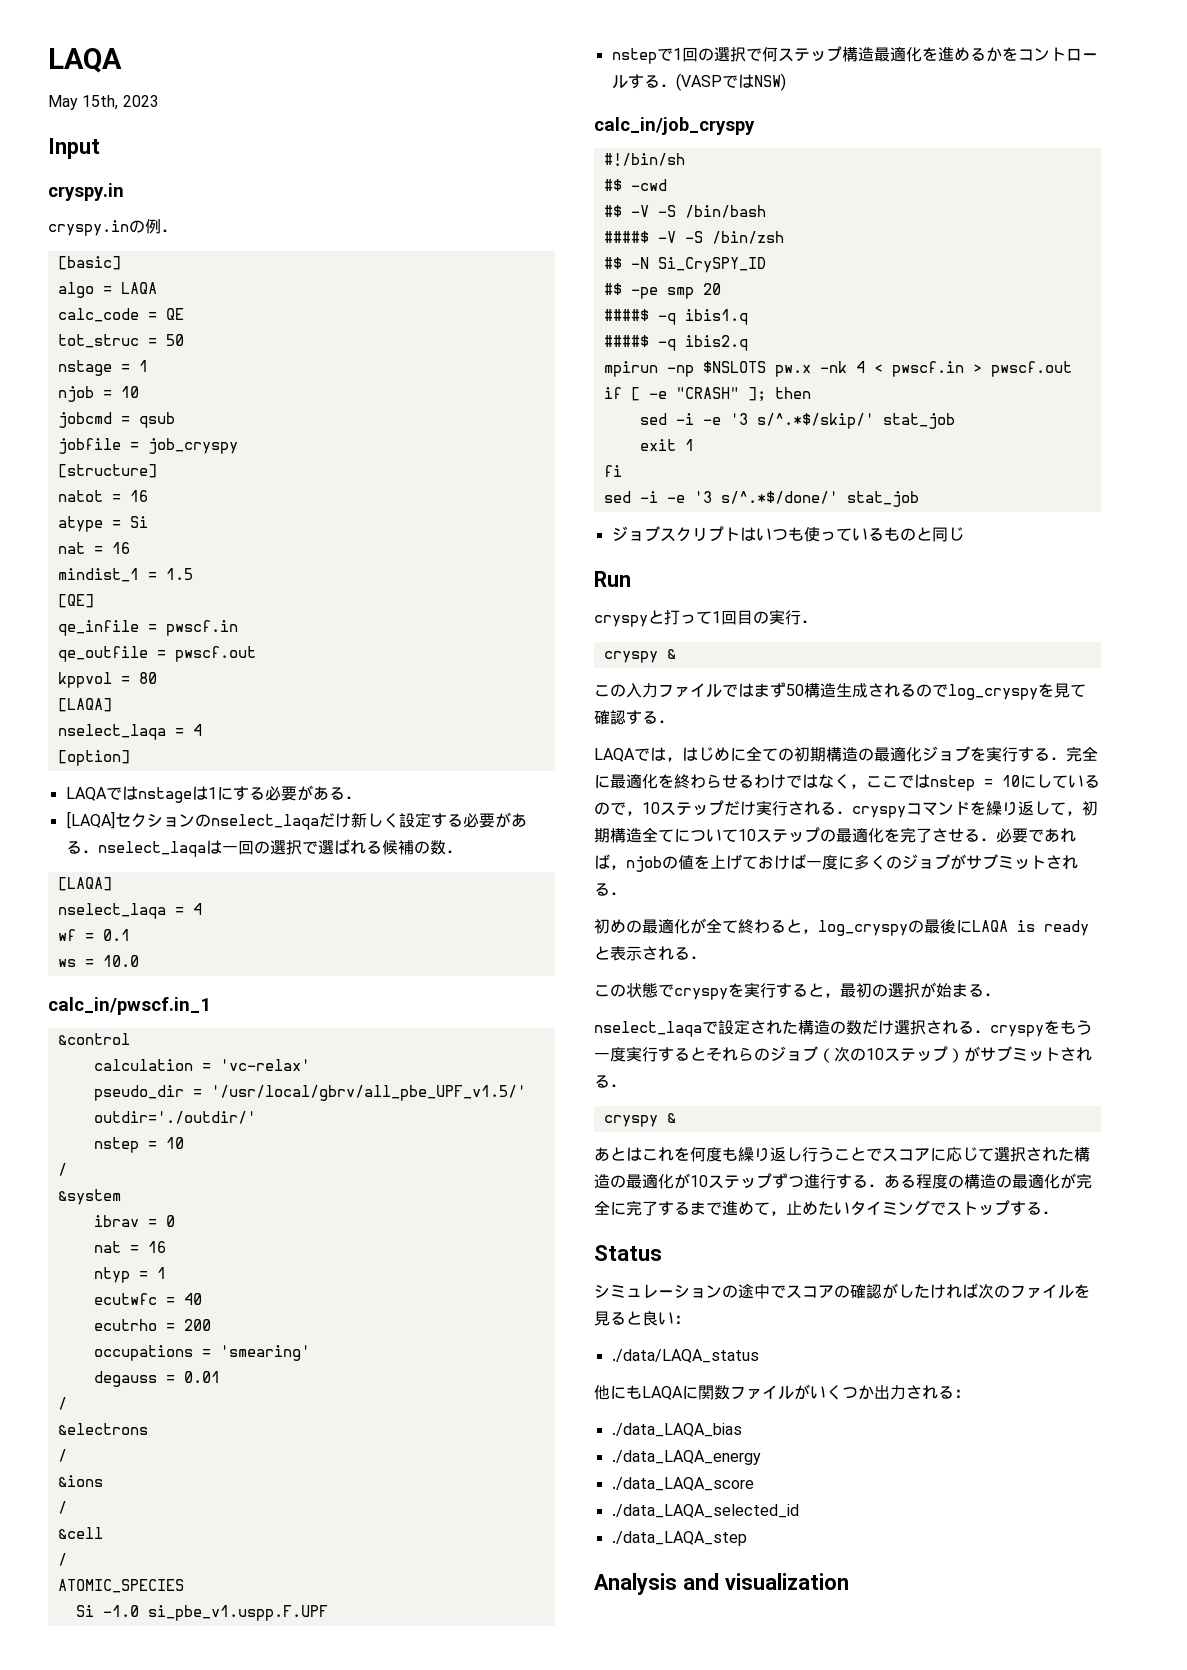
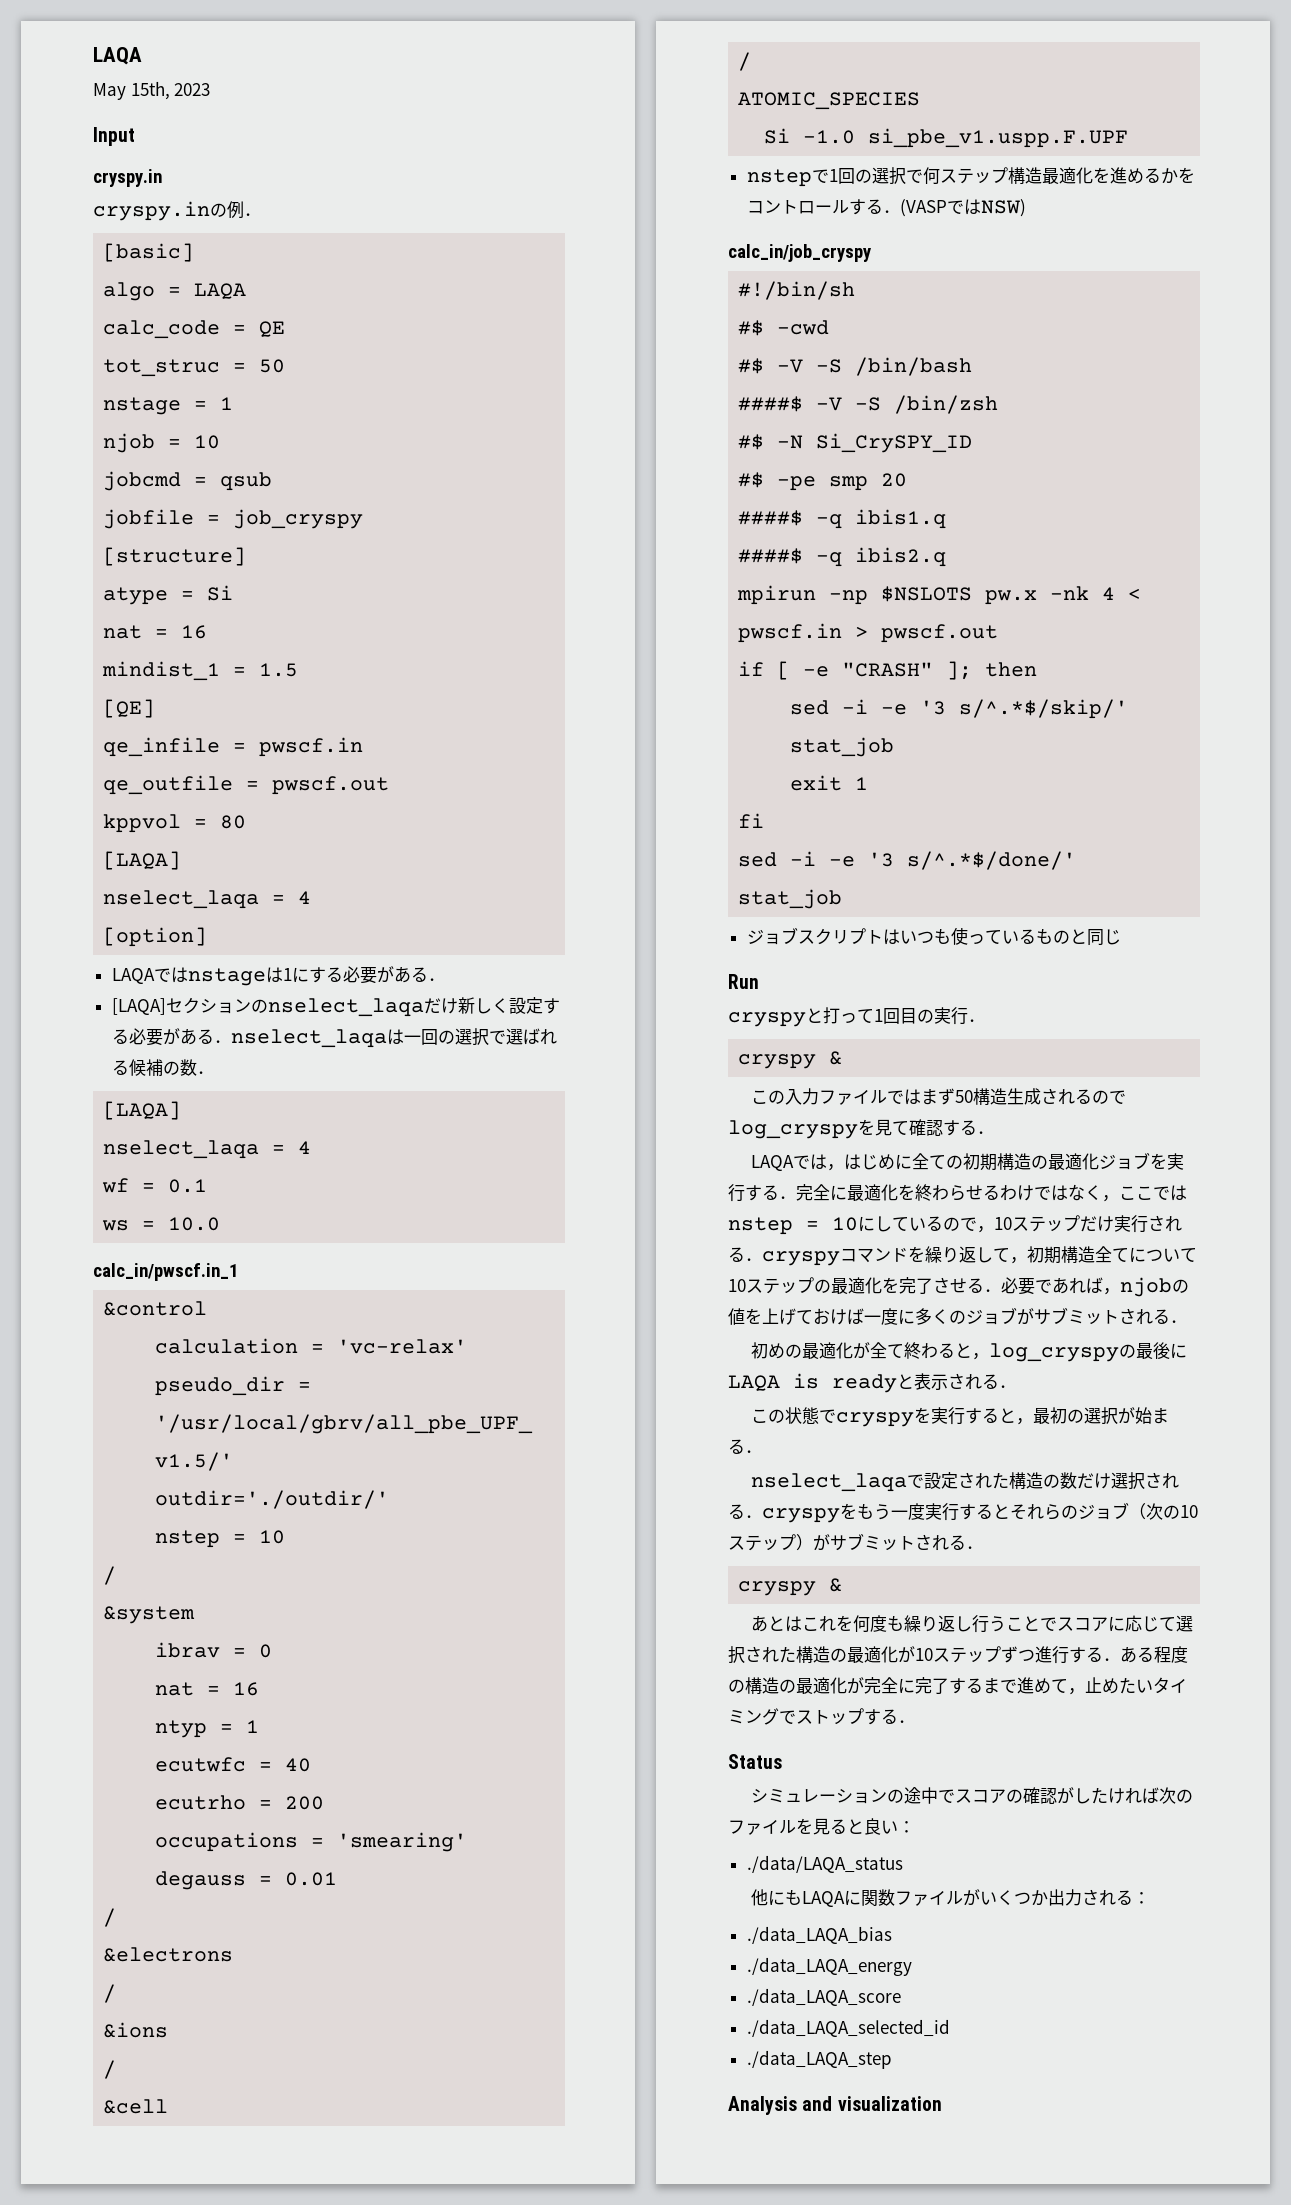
[57,490,148,502] // natot = 16 -> (247, 556) none

